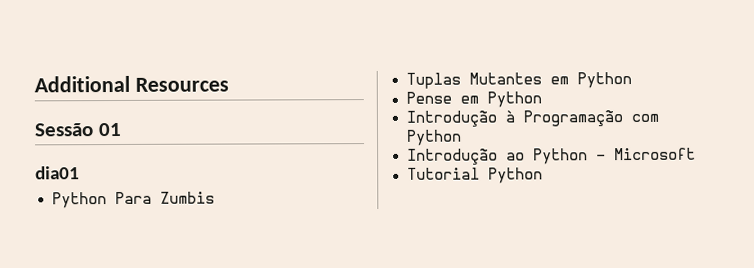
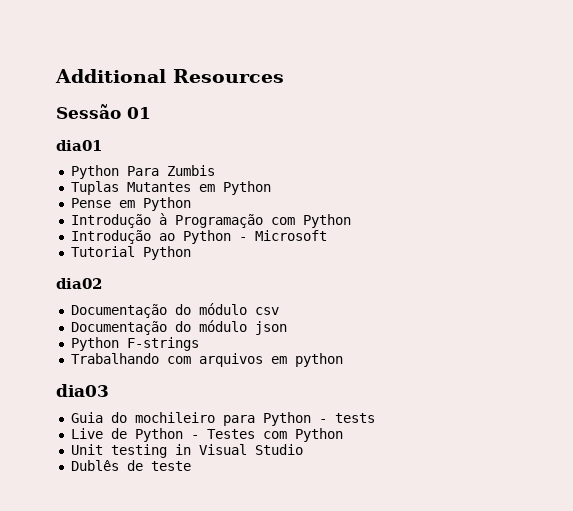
(543, 175) none -> [56,278,102,289] [70,303,279,318] [70,320,287,335] [70,337,199,351] [70,353,343,367] [56,384,109,397] [70,412,375,426] [70,428,343,442] [70,444,303,458] [70,460,191,471] // dia02 // Documentação do módulo csv // Documentação do módulo json // Python F-strings // Trabalhando com arquivos em python // dia03 // Guia do mochileiro para Python - tests // Live de Python - Testes com Python // Unit testing in Visual Studio // Dublês de teste

